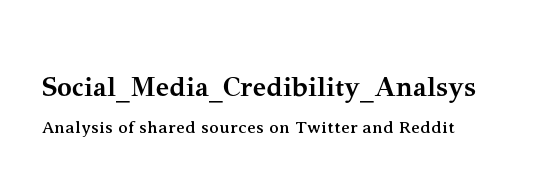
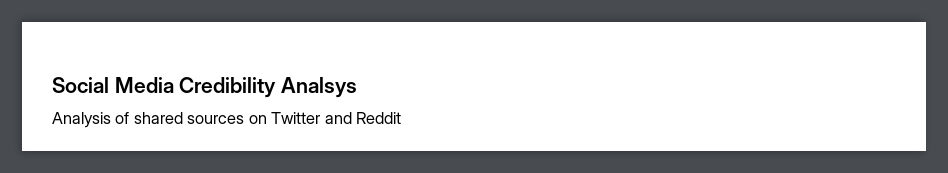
[42,76,476,103] Social_Media_Credibility_Analsys -> [52,77,358,98] Social Media Credibility Analsys

